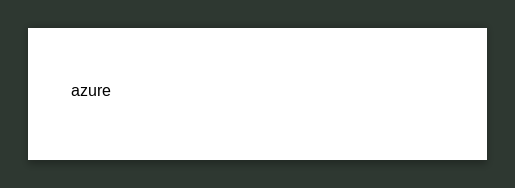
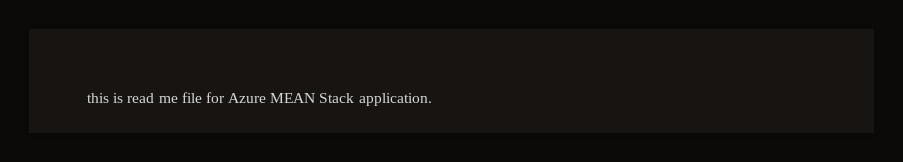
[71,86,111,96] azure -> [87,92,432,106] this is read me file for Azure MEAN Stack application.

